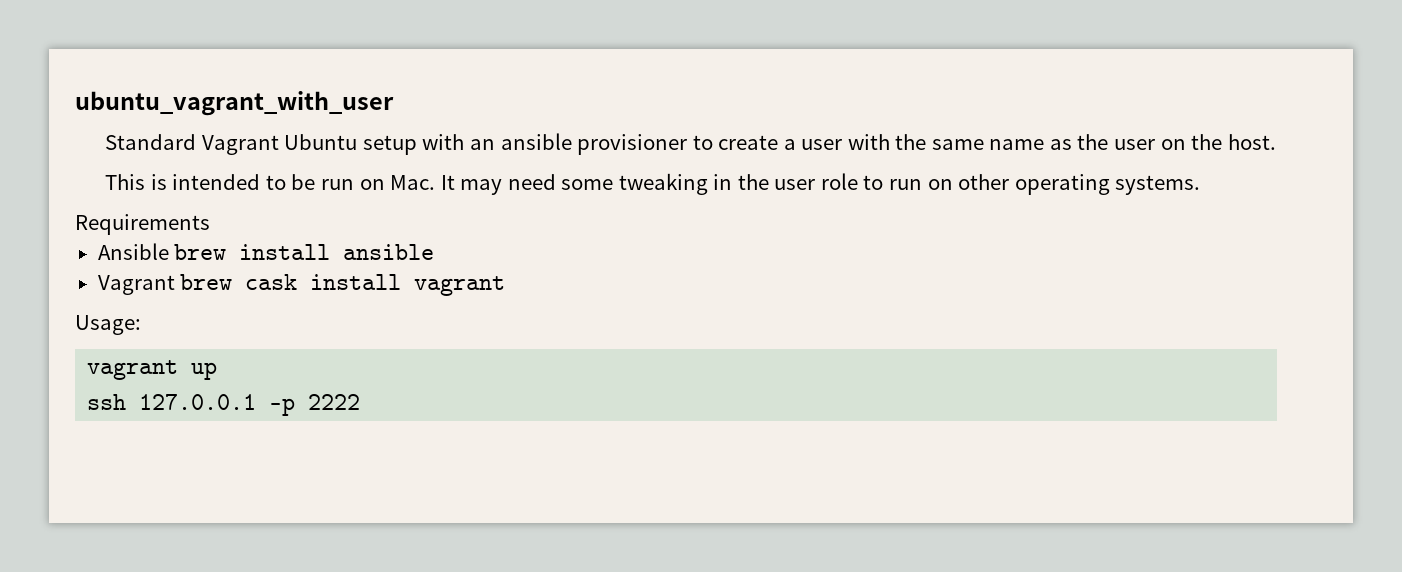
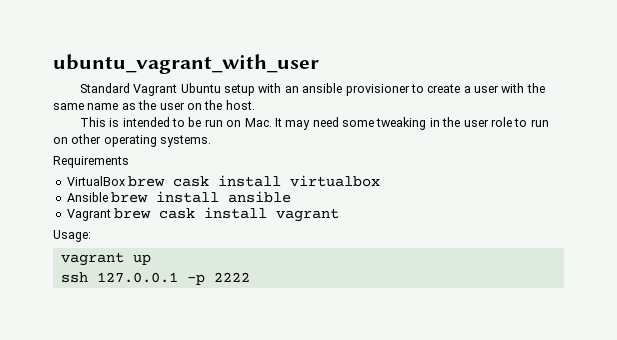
(210, 224) none -> [66,175,381,187] // VirtualBox brew cask install virtualbox

